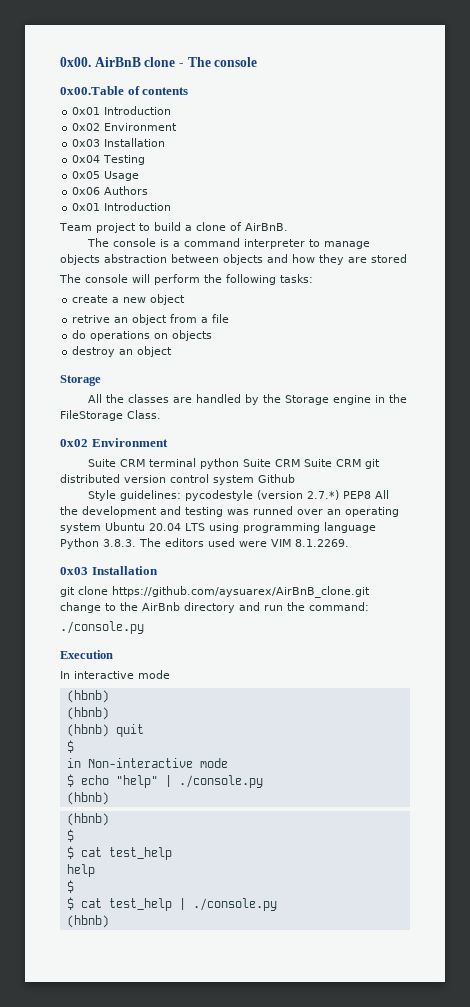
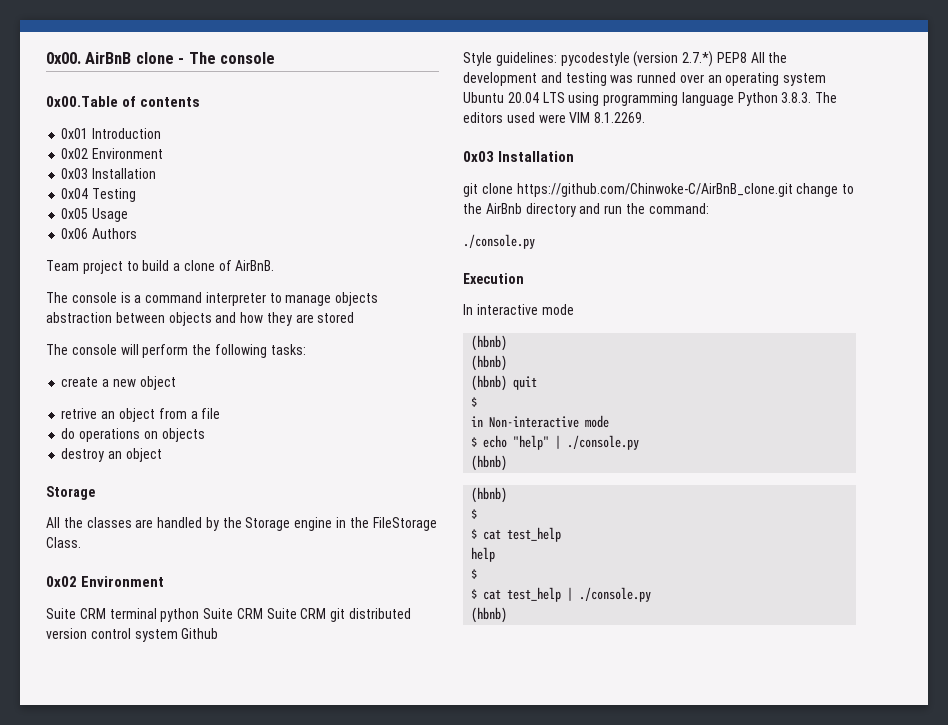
[72,202,172,211] // 0x01 Introduction -> (138, 233) none
[112,586,370,598] https://github.com/aysuarex/AirBnB_clone.git -> [516,183,793,197] https://github.com/Chinwoke-C/AirBnB_clone.git

